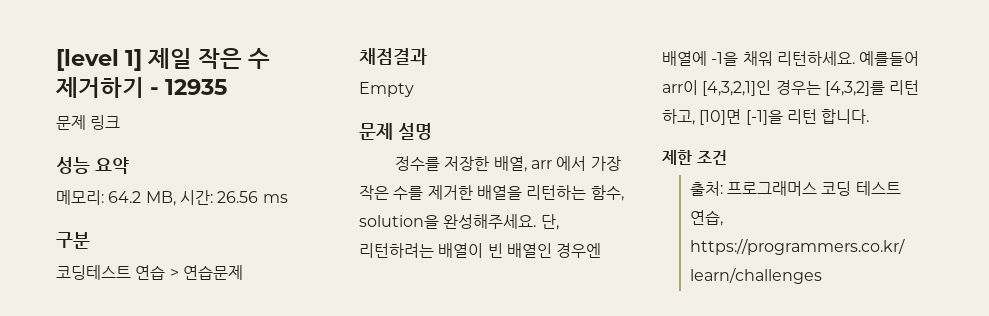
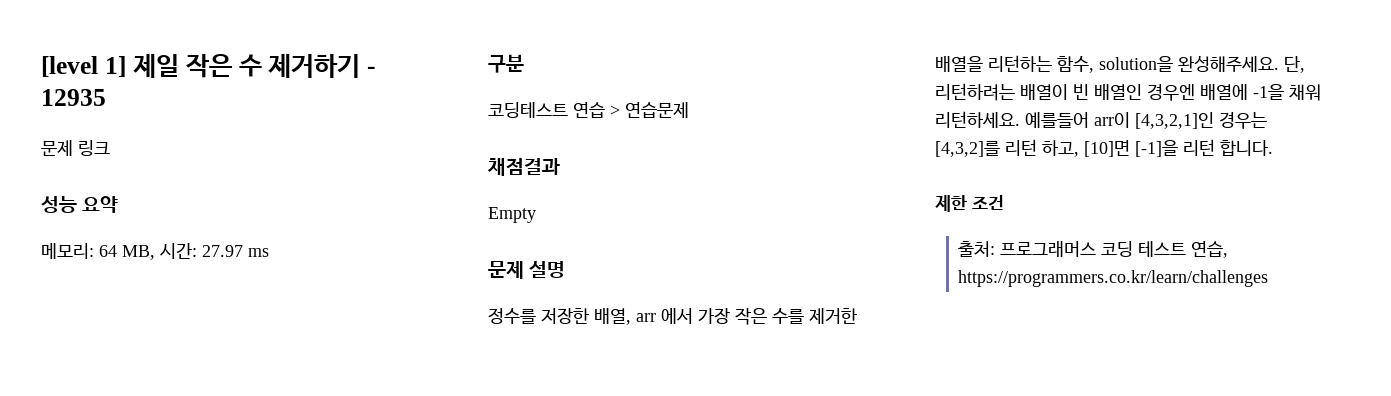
[108,191,142,203] 64.2 -> [99,245,117,257] 64
[217,191,259,203] 26.56 -> [202,245,243,257] 27.97

